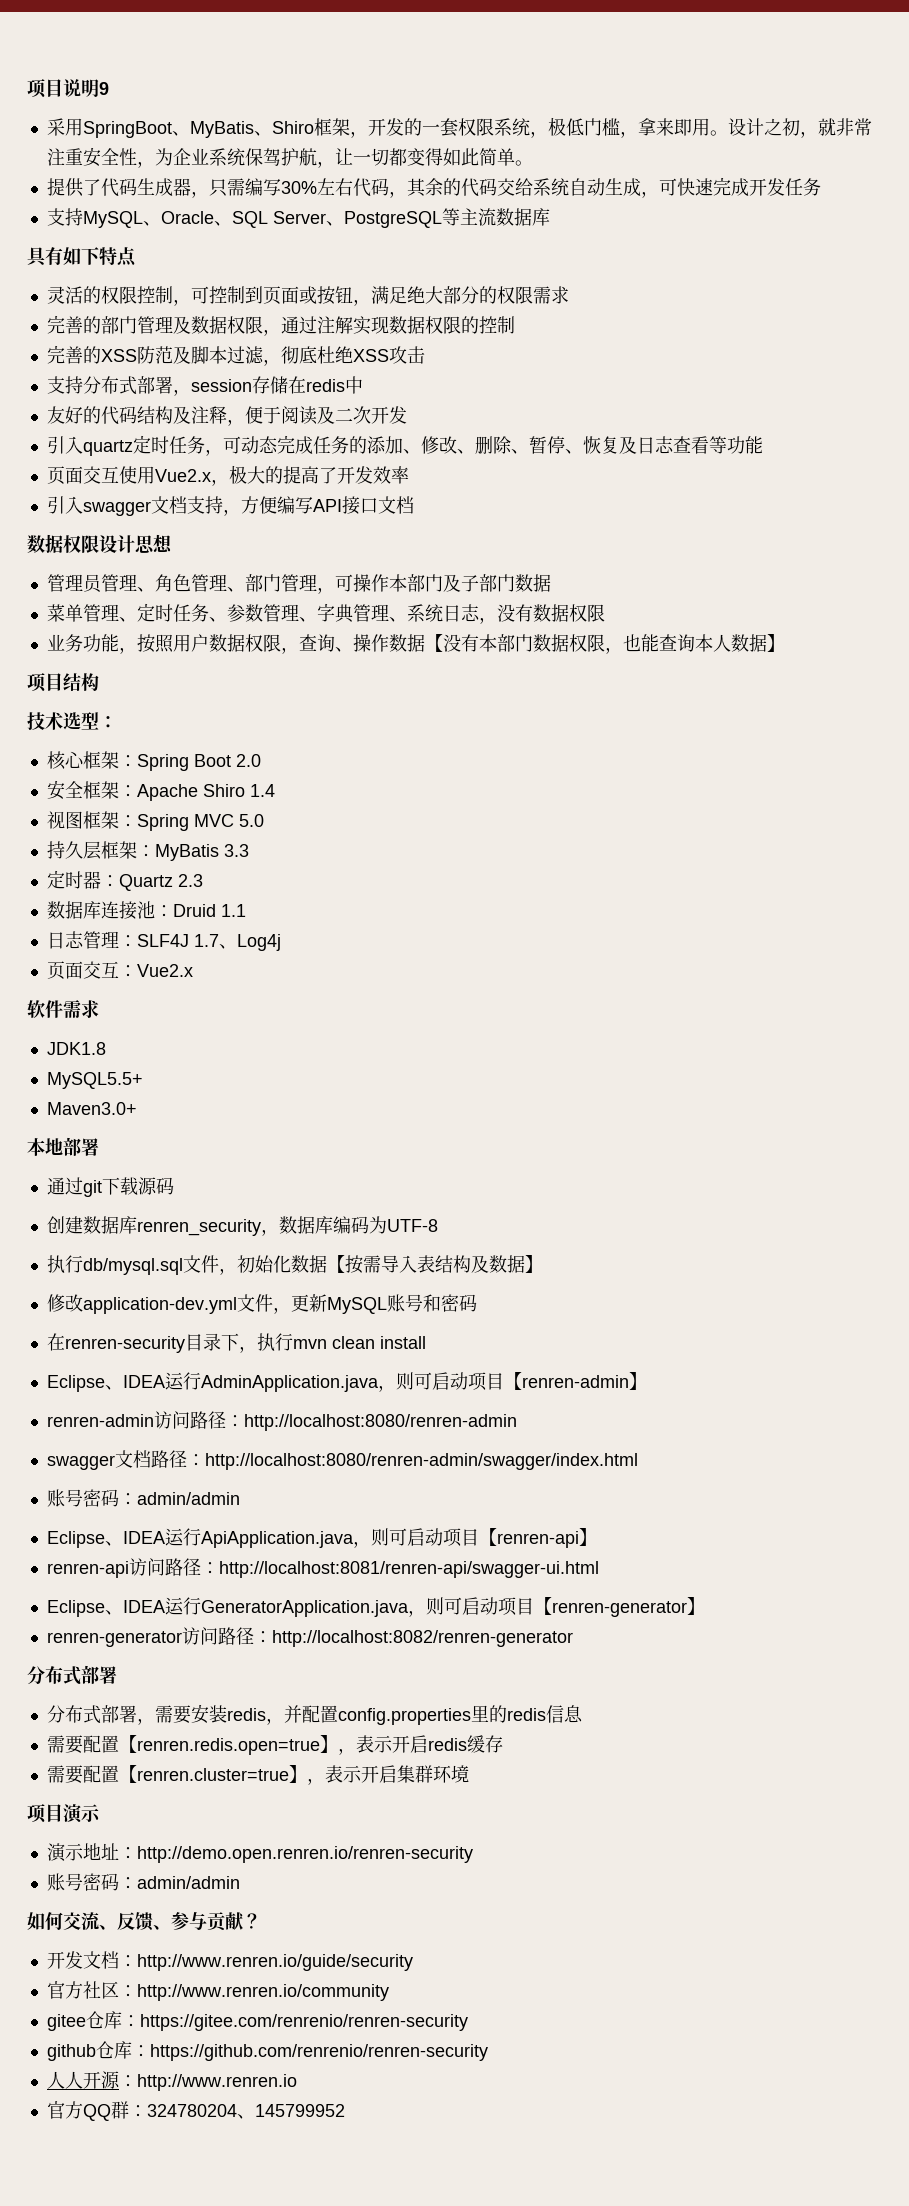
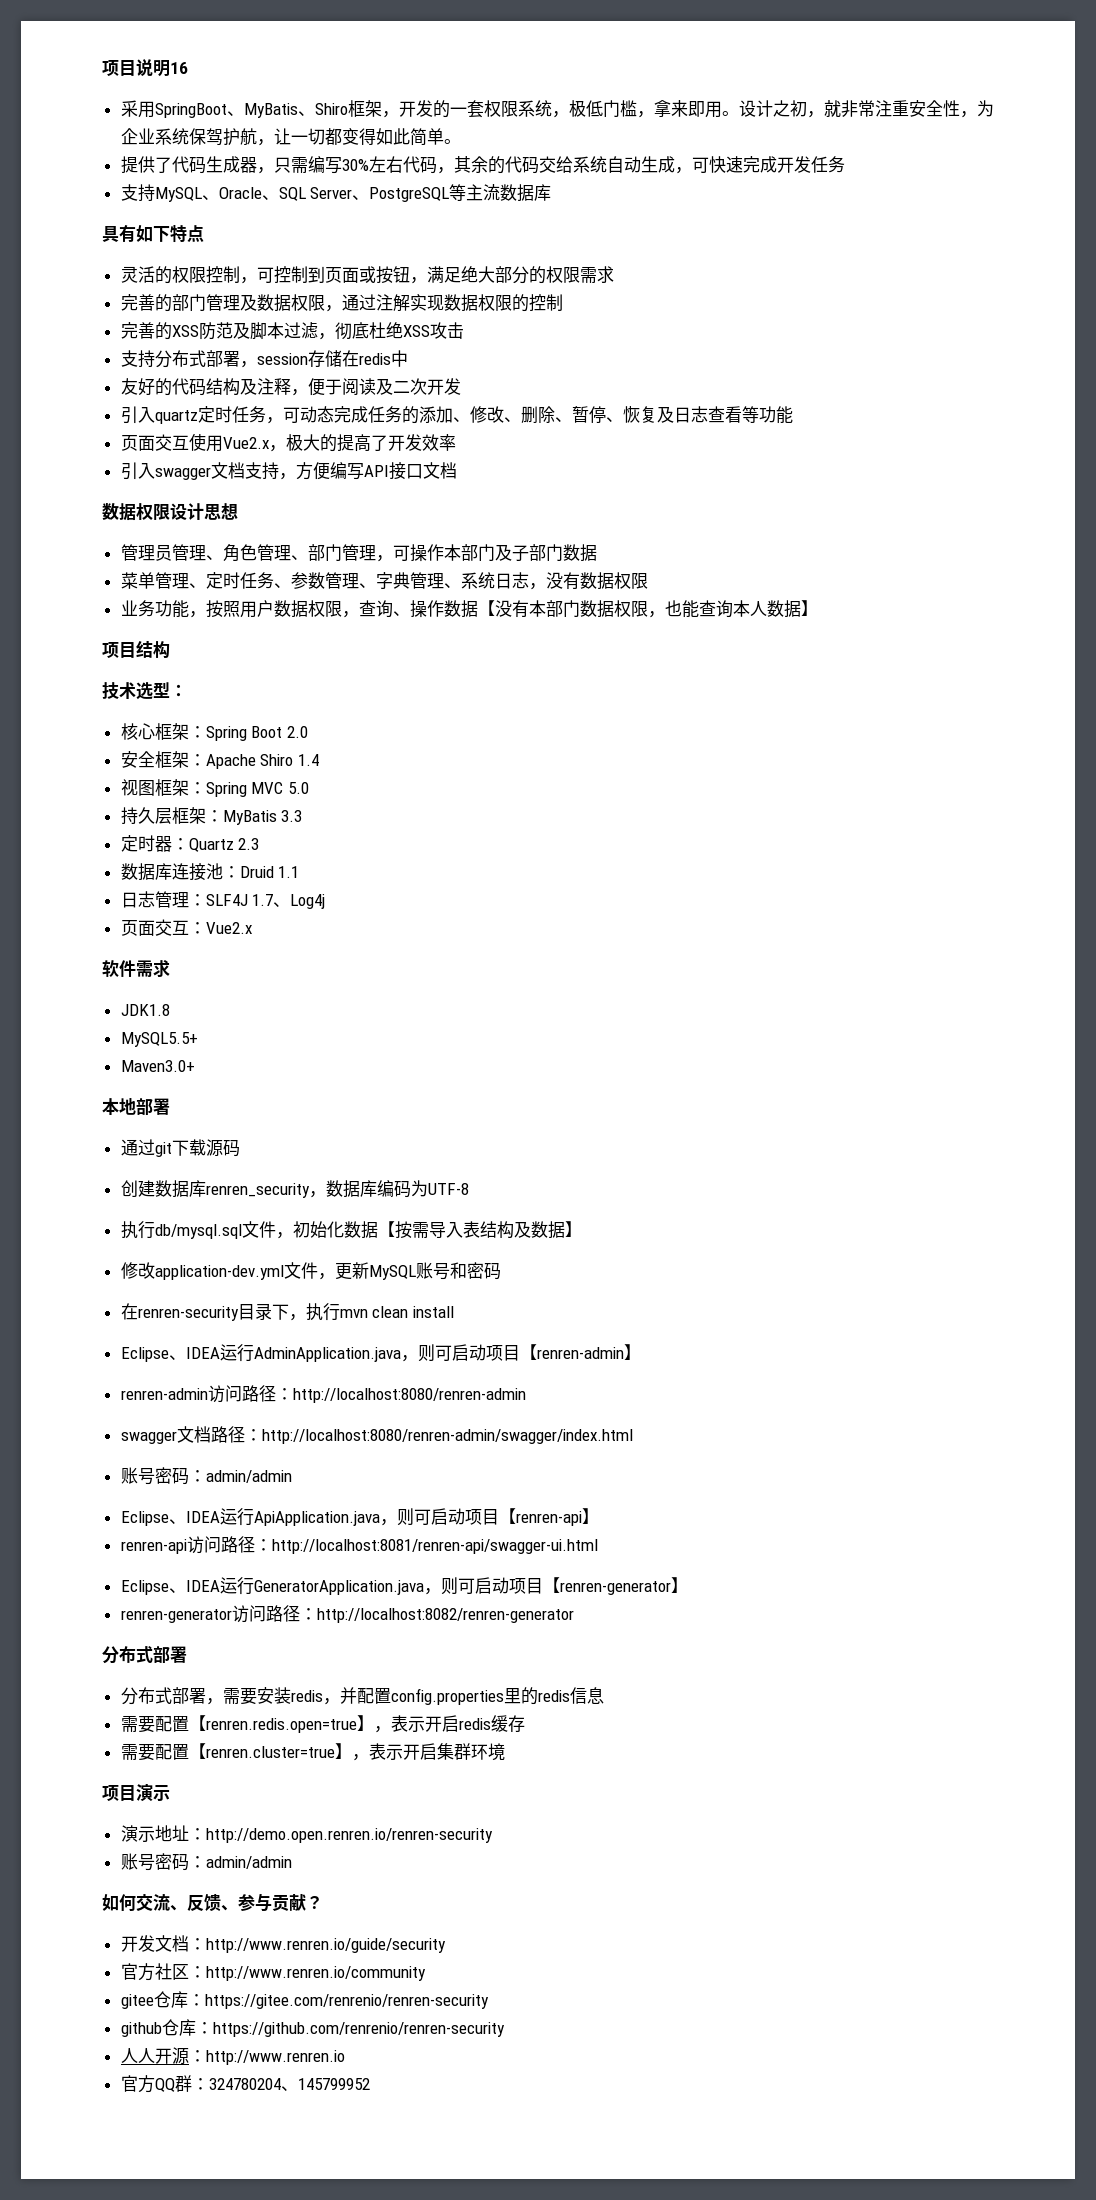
[99,82,109,95] 9 -> [170,62,188,74] 16

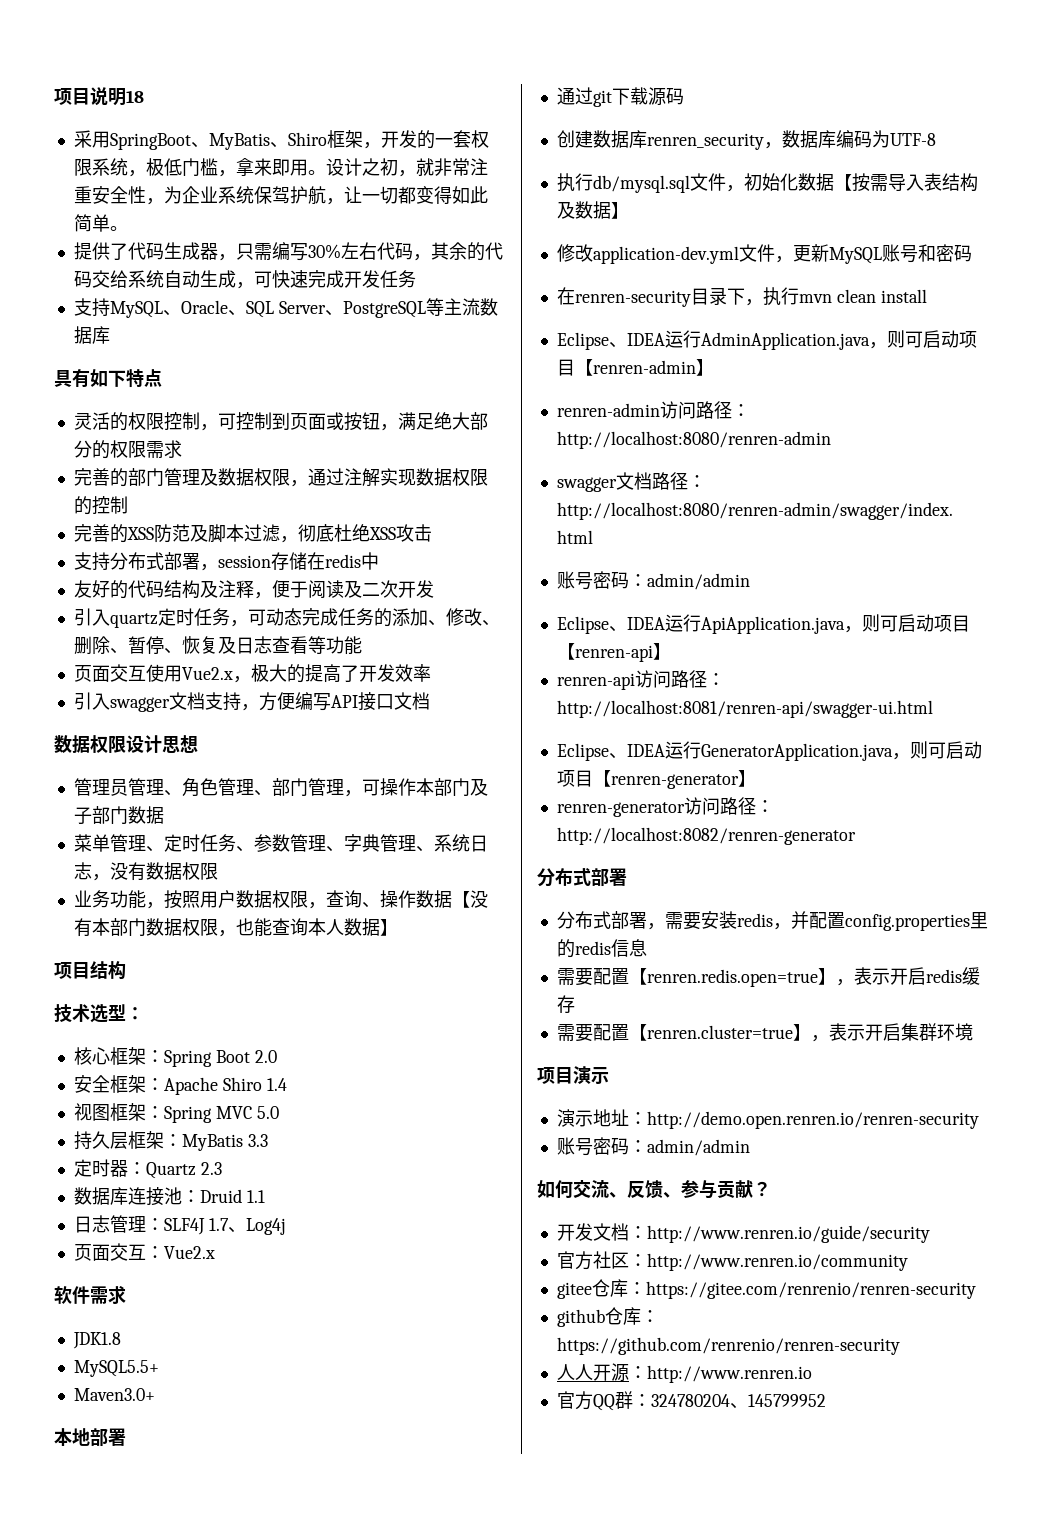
[170,62,188,74] 16 -> [126,90,144,103] 18

